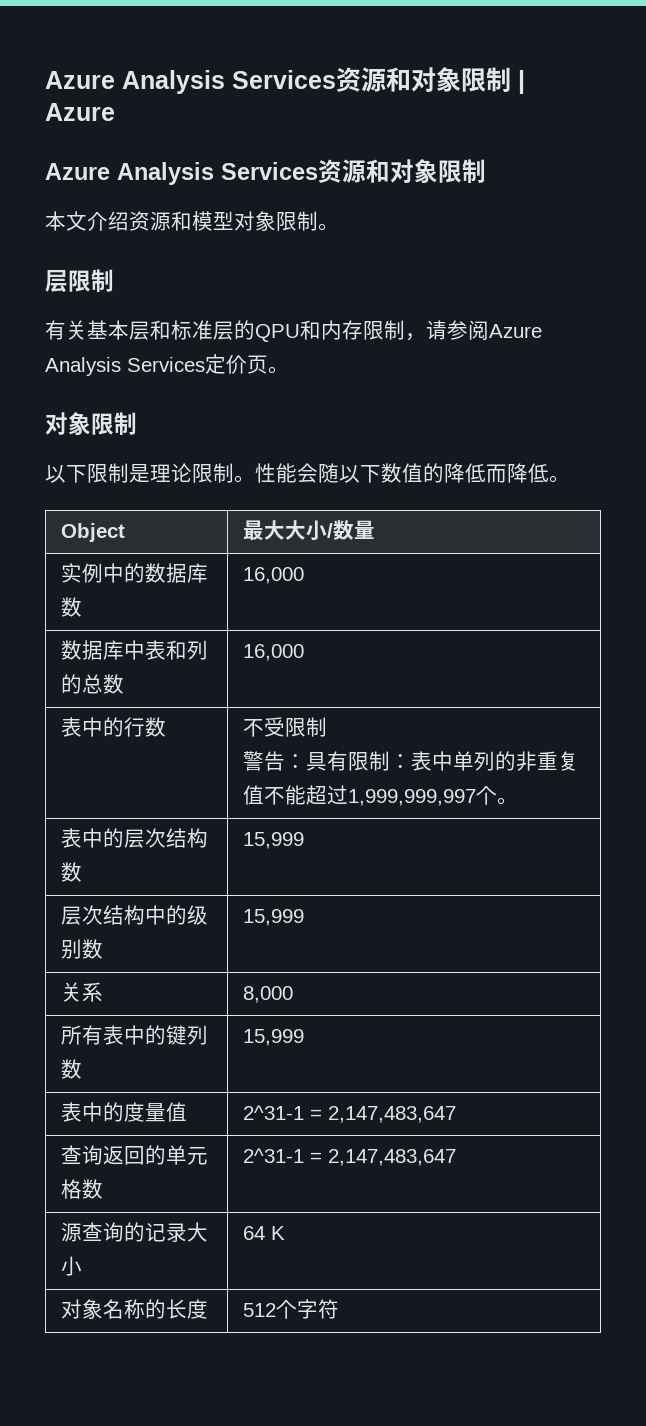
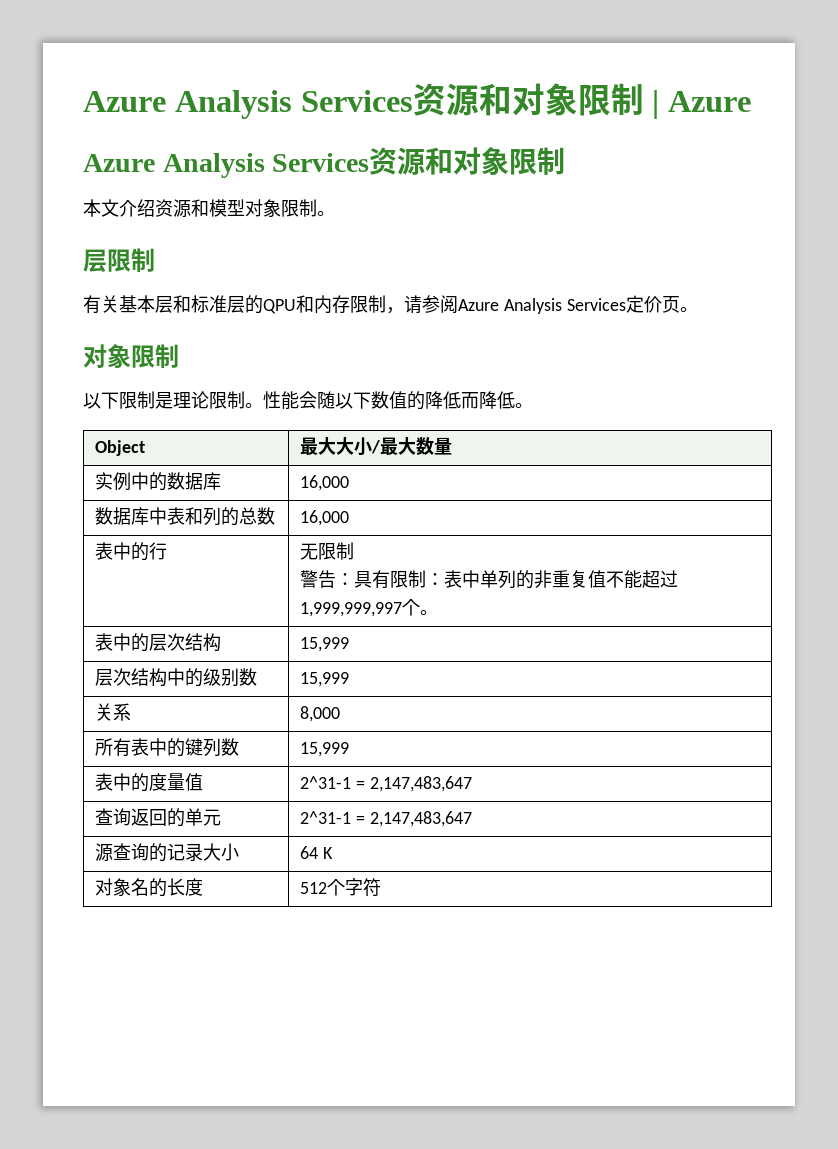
(334, 530) none -> [380,437,417,455] 最大
[61,597,83,617] 数 -> (222, 481) none
[145,717,167,737] [243,717,286,737] 数 | 不受 -> [300,543,319,560] | 无
[61,862,83,882] 数 -> (222, 642) none
[61,1179,104,1199] 格数 -> (222, 817) none
[124,1299,146,1319] 称 -> (150, 887) none

